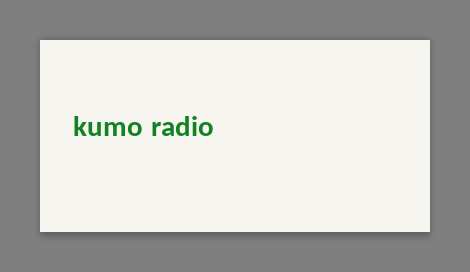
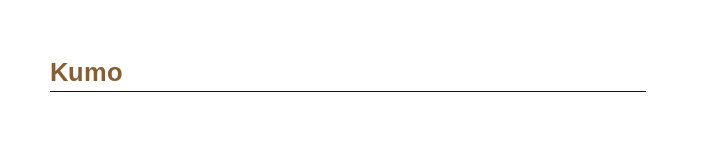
[73,116,214,136] kumo radio -> [50,63,123,81] Kumo

